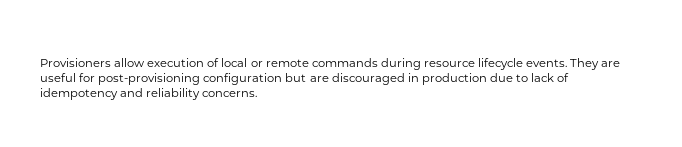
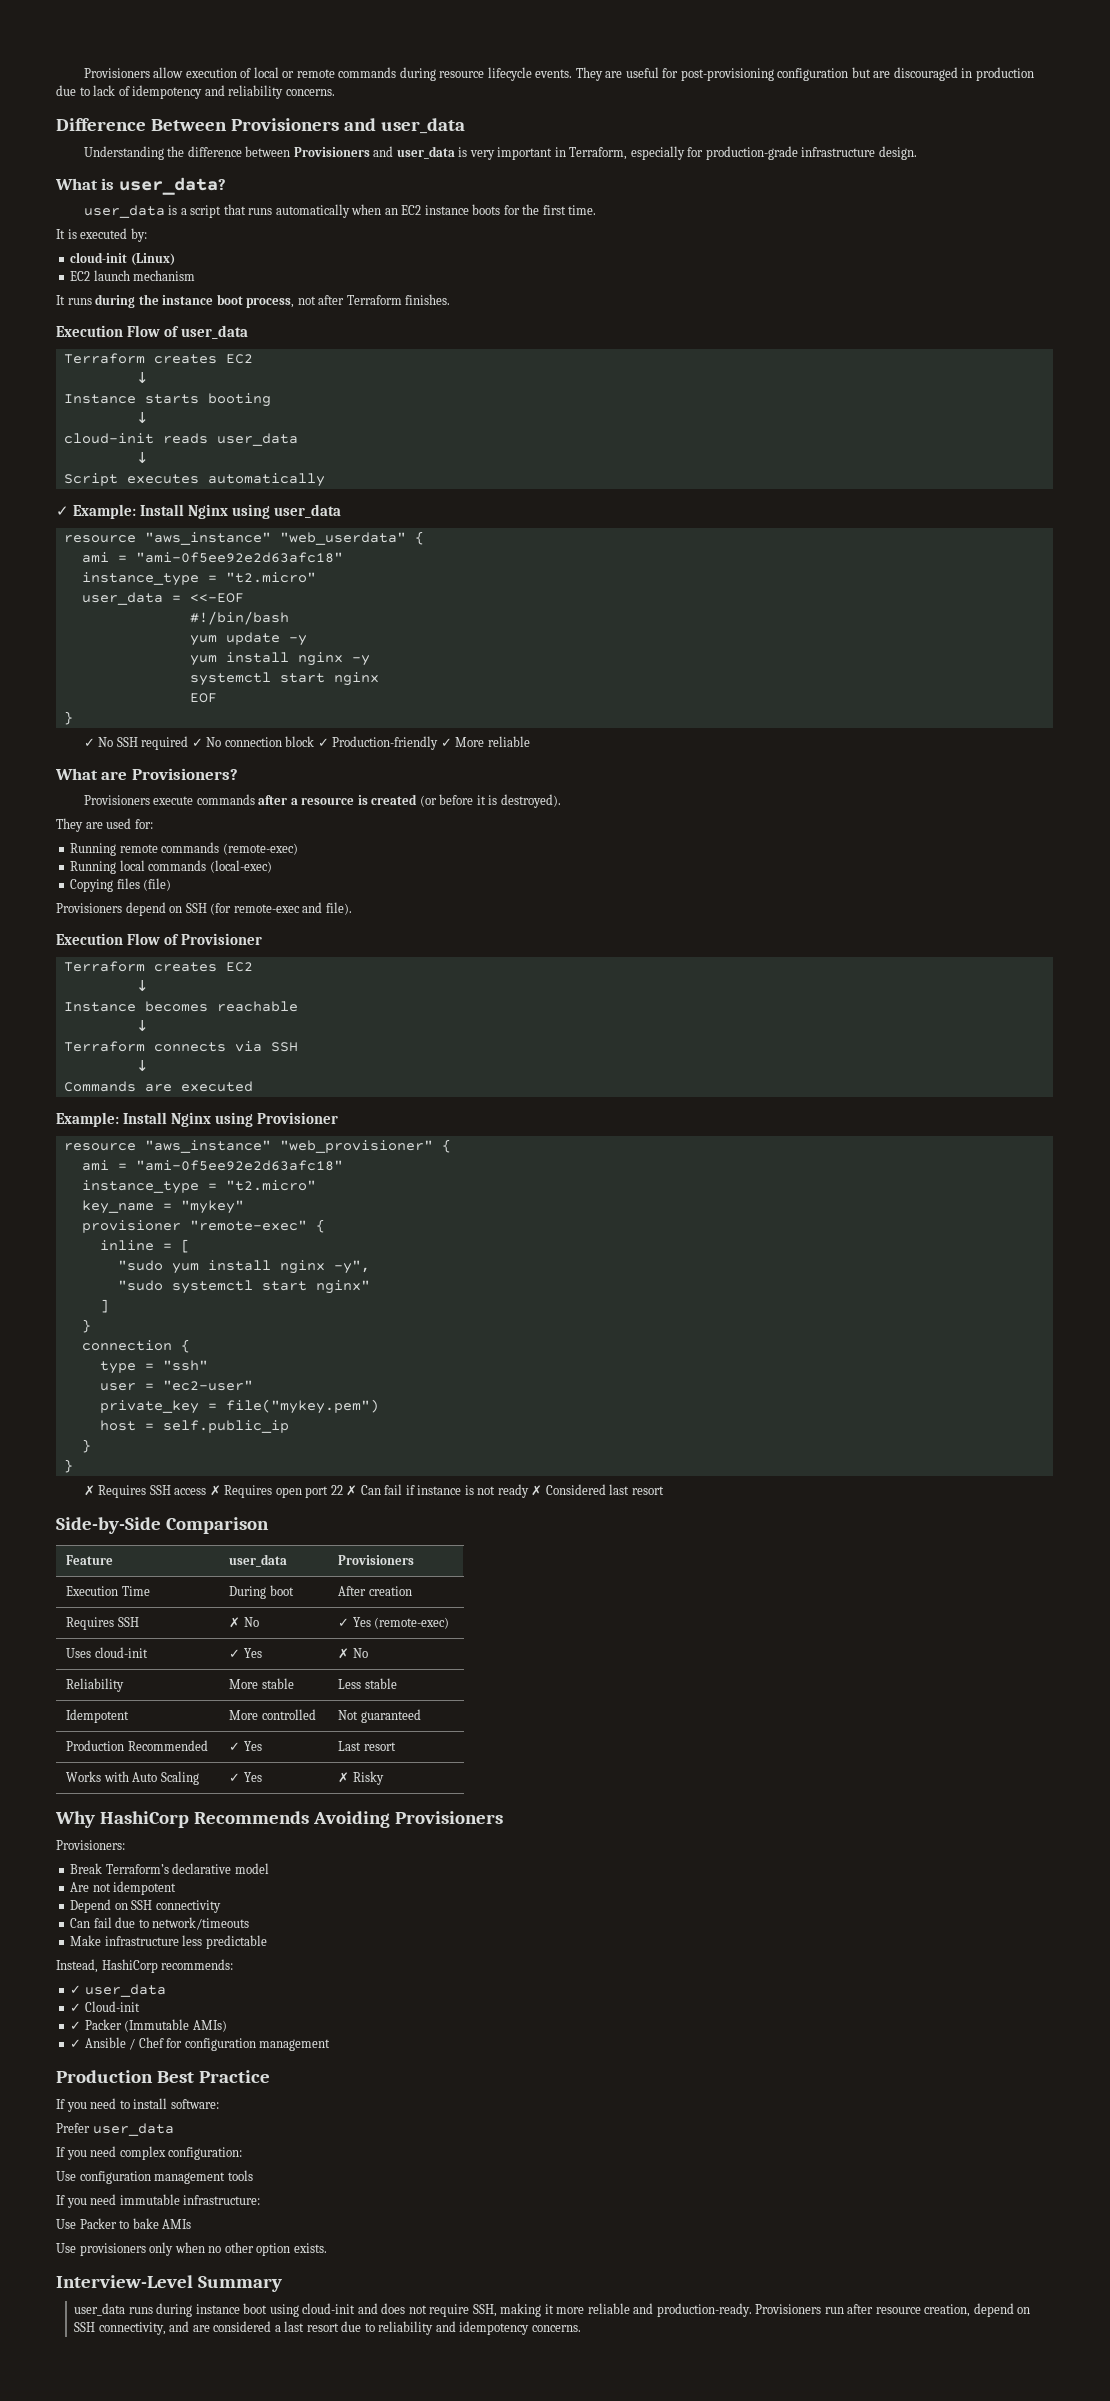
(258, 94) none -> [56,118,465,134] [83,146,917,160] [55,177,226,195] [83,204,597,218] [56,228,147,242] [70,252,175,266] [70,270,196,281] [56,294,451,308] [56,325,248,339] [63,353,253,364] [135,372,149,383] [63,393,271,407] [135,412,149,423] [63,433,298,446] [135,452,149,463] [63,473,325,487] [56,504,341,519] [63,531,424,545] [81,552,343,563] [81,572,316,586] [81,592,244,605] [189,611,289,625] [189,632,307,646] [189,652,370,666] [189,672,379,686] [189,693,217,703] [63,711,73,725] [83,736,530,750] [55,768,238,780] [83,794,561,808] [56,818,153,832] [70,842,298,856] [70,860,272,874] [70,878,172,892] [56,902,352,916] [56,933,262,945] [63,961,253,972] [135,980,149,991] [63,1001,298,1012] [135,1020,149,1031] [63,1041,298,1052] [135,1060,149,1071] [63,1081,253,1092] [56,1112,338,1127] [63,1139,451,1153] [81,1160,343,1171] [81,1180,316,1194] [81,1200,244,1214] [81,1219,325,1233] [99,1239,190,1253] [117,1260,370,1274] [117,1280,370,1294] [99,1299,109,1313] [81,1319,91,1333] [81,1339,190,1353] [99,1360,208,1374] [99,1380,253,1391] [99,1399,379,1414] [99,1420,289,1433] [81,1439,91,1453] [63,1459,73,1473] [83,1484,664,1498] [56,1517,269,1534] [66,1555,114,1565] [229,1554,288,1567] [338,1555,415,1565] [66,1586,150,1596] [229,1585,294,1599] [338,1586,412,1596] [66,1617,139,1630] [229,1617,259,1628] [338,1617,450,1629] [66,1647,148,1658] [229,1648,262,1658] [338,1648,368,1659] [66,1678,125,1692] [229,1678,294,1689] [338,1678,397,1689] [66,1709,130,1723] [229,1709,316,1720] [338,1709,421,1723] [66,1740,208,1751] [229,1741,262,1751] [338,1741,396,1751] [66,1771,199,1785] [229,1772,262,1782] [338,1771,384,1785] [55,1811,503,1828] [56,1840,125,1850] [70,1863,269,1874] [70,1881,177,1895] [70,1899,221,1913] [70,1917,250,1930] [70,1935,267,1949] [56,1959,234,1973] [70,1984,166,1997] [70,2001,140,2012] [70,2019,227,2032] [70,2037,331,2051] [56,2070,270,2083] [56,2098,219,2112] [56,2123,174,2136] [56,2146,243,2160] [56,2170,253,2184] [56,2194,261,2208] [56,2218,192,2229] [56,2242,327,2256] [56,2275,282,2292] [74,2303,1031,2317] [74,2321,581,2335] // Difference Between Provisioners and user_data // Understanding the difference between Provisioners and user_data is very important in Terraform, especially for production-grade infrastructure design. // What is user_data? // user_data is a script that runs automatically when an EC2 instance boots for the first time. // It is executed by: // cloud-init (Linux) // EC2 launch mechanism // It runs during the instance boot process, not after Terraform finishes. // Execution Flow of user_data // Terraform creates EC2 // ↓ // Instance starts booting // ↓ // cloud-init reads user_data // ↓ // Script executes automatically // ✓ Example: Install Nginx using user_data // resource "aws_instance" "web_userdata" { // ami = "ami-0f5ee92e2d63afc18" // instance_type = "t2.micro" // user_data = <<-EOF // #!/bin/bash // yum update -y // yum install nginx -y // systemctl start nginx // EOF // } // ✓ No SSH required ✓ No connection block ✓ Production-friendly ✓ More reliable // What are Provisioners? // Provisioners execute commands after a resource is created (or before it is destroyed). // They are used for: // Running remote commands (remote-exec) // Running local commands (local-exec) // Copying files (file) // Provisioners depend on SSH (for remote-exec and file). // Execution Flow of Provisioner // Terraform creates EC2 // ↓ // Instance becomes reachable // ↓ // Terraform connects via SSH // ↓ // Commands are executed // Example: Install Nginx using Provisioner // resource "aws_instance" "web_provisioner" { // ami = "ami-0f5ee92e2d63afc18" // instance_type = "t2.micro" // key_name = "mykey" // provisioner "remote-exec" { // inline = [ // "sudo yum install nginx -y", // "sudo systemctl start nginx" // ] // } // connection { // type = "ssh" // user = "ec2-user" // private_key = file("mykey.pem") // host = self.public_ip // } // } // ✗ Requires SSH access ✗ Requires open port 22 ✗ Can fail if instance is not ready ✗ Considered last resort // Side-by-Side Comparison // Feature | user_data | Provisioners // Execution Time | During boot | After creation // Requires SSH | ✗ No | ✓ Yes (remote-exec) // Uses cloud-init | ✓ Yes | ✗ No // Reliability | More stable | Less stable // Idempotent | More controlled | Not guaranteed // Production Recommended | ✓ Yes | Last resort // Works with Auto Scaling | ✓ Yes | ✗ Risky // Why HashiCorp Recommends Avoiding Provisioners // Provisioners: // Break Terraform’s declarative model // Are not idempotent // Depend on SSH connectivity // Can fail due to network/timeouts // Make infrastructure less predictable // Instead, HashiCorp recommends: // ✓ user_data // ✓ Cloud-init // ✓ Packer (Immutable AMIs) // ✓ Ansible / Chef for configuration management // Production Best Practice // If you need to install software: // Prefer user_data // If you need complex configuration: // Use configuration management tools // If you need immutable infrastructure: // Use Packer to bake AMIs // Use provisioners only when no other option exists. // Interview-Level Summary // user_data runs during instance boot using cloud-init and does not require SSH, making it more reliable and production-ready. Provisioners run after resource creation, depend on SSH connectivity, and are considered a last resort due to reliability and idempotency concerns.

